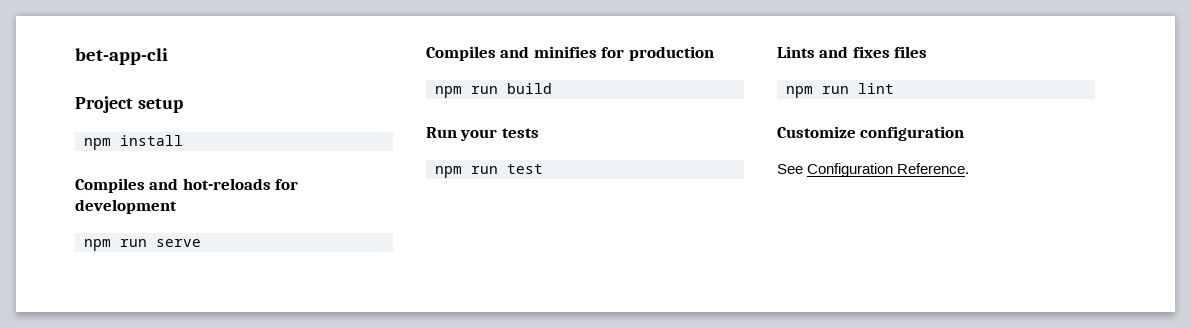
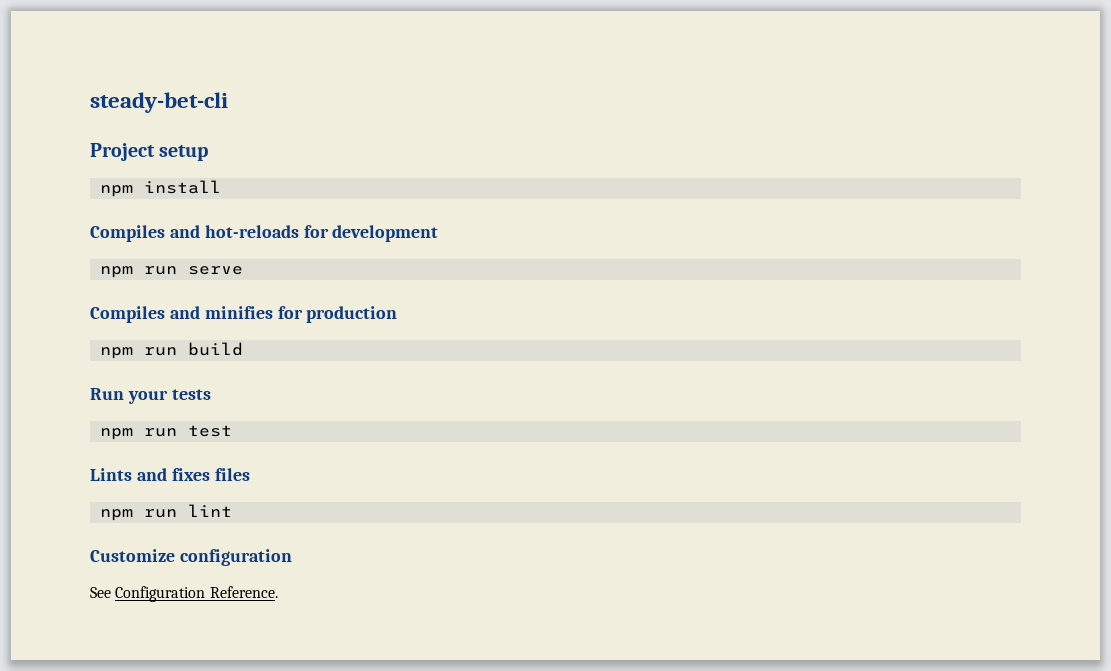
[75,48,168,65] bet-app-cli -> [90,92,228,113] steady-bet-cli

